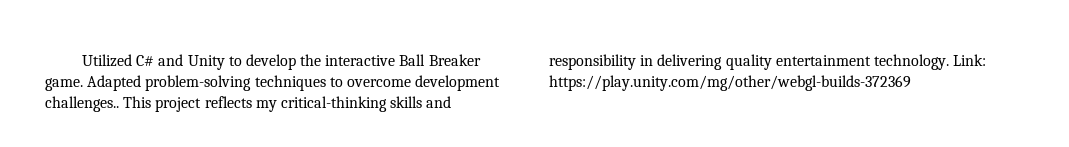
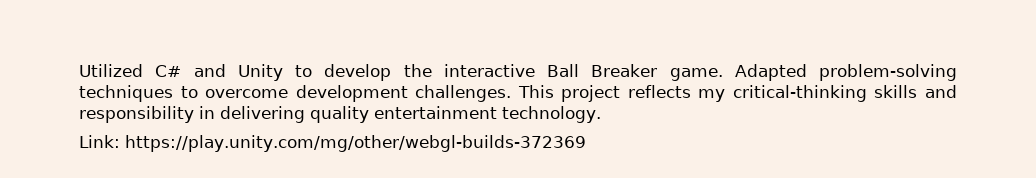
[45,96,119,112] challenges.. -> [415,85,512,102] challenges.
(949, 62) none -> (601, 114) //

